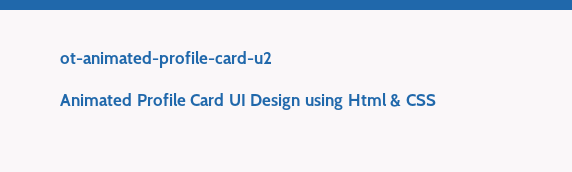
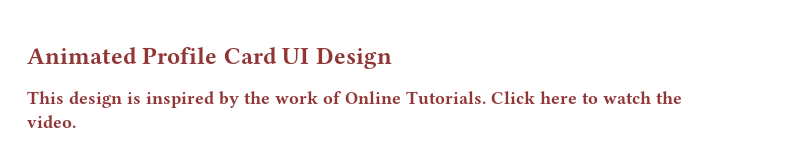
[60,51,272,68] ot-animated-profile-card-u2 // -> (27, 55) none
[304,93,436,110] using Html & CSS -> [27,91,682,108] [27,115,76,128] // This design is inspired by the work of Online Tutorials. Click here to watch the video.

